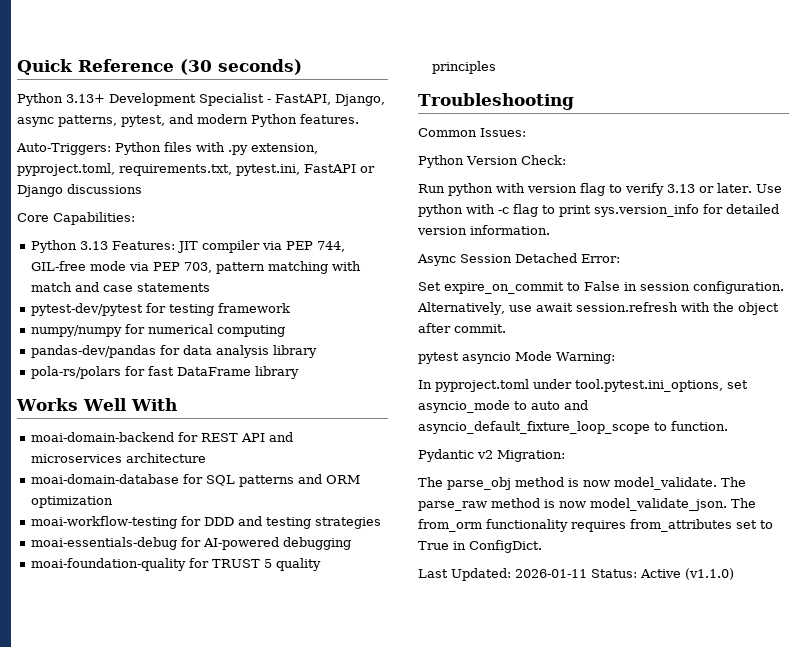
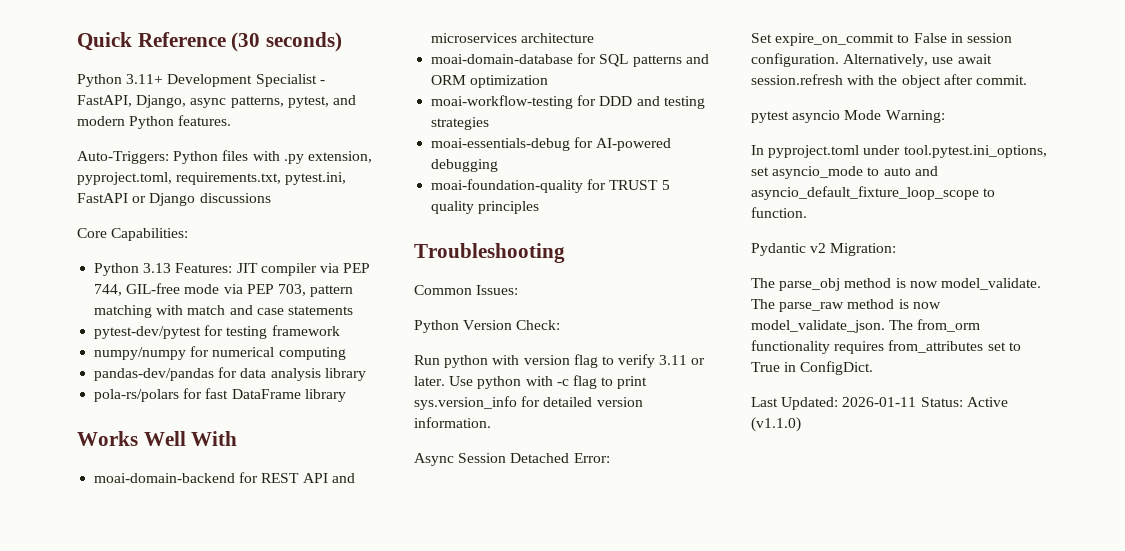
[66,94,105,103] 3.13+ -> [126,74,164,84] 3.11+
[667,184,695,193] 3.13 -> [659,355,688,365] 3.11

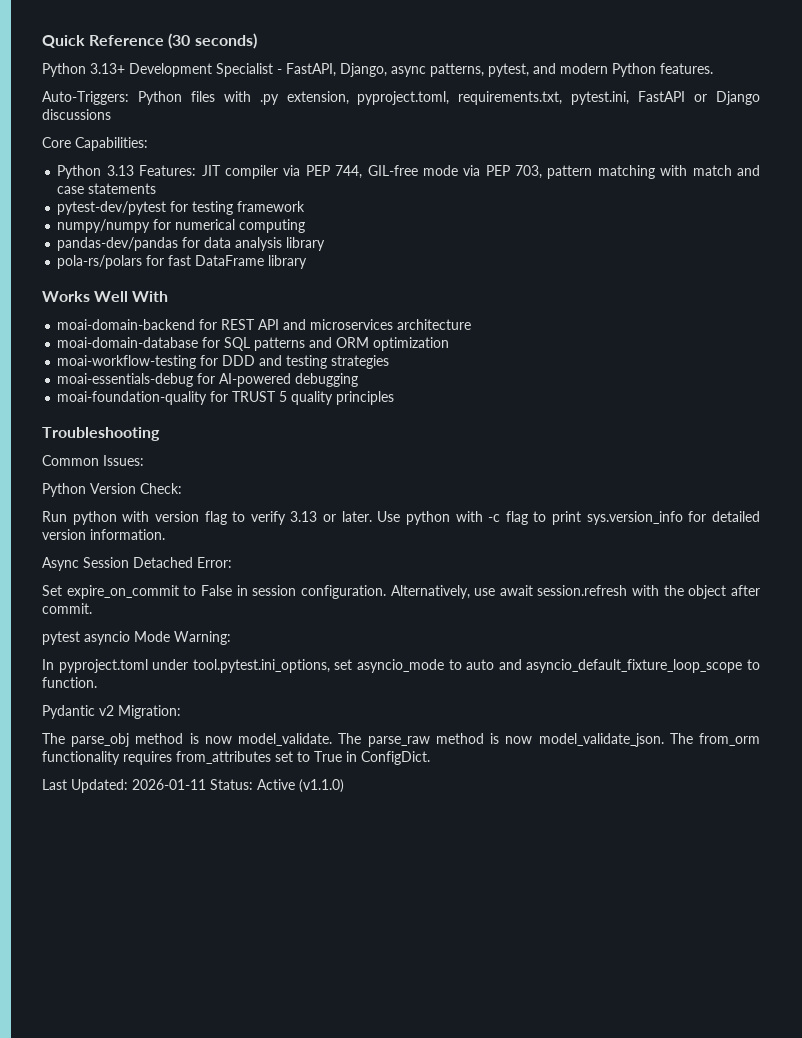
[126,74,164,84] 3.11+ -> [90,63,125,74] 3.13+
[659,355,688,365] 3.11 -> [290,511,318,522] 3.13

